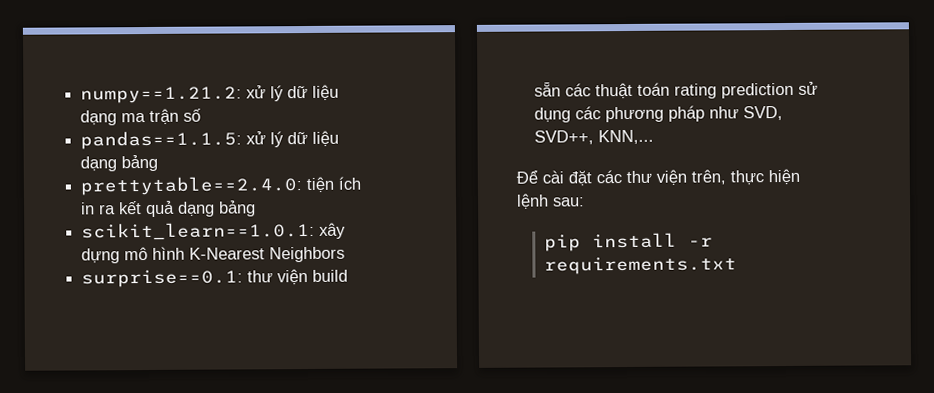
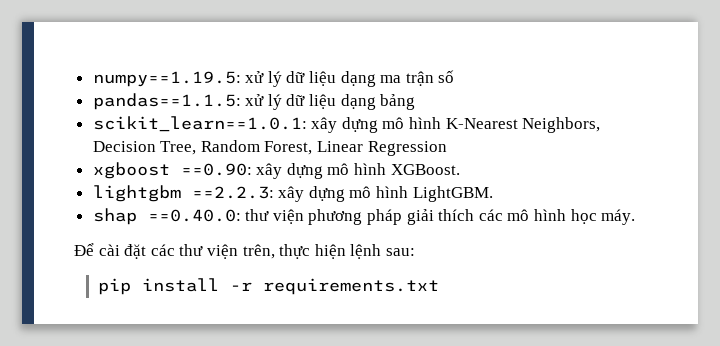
[80,86,243,104] numpy==1.21.2: -> [92,71,241,87] numpy==1.19.5:
[80,176,362,196] [81,200,257,218] // prettytable==2.4.0: tiện ích in ra kết quả dạng bảng -> (416, 102) none
[269,246,346,263] [81,268,349,288] [534,81,819,100] [534,105,784,123] [534,129,655,145] Neighbors // surprise==0.1: thư viện build sẵn các thuật toán rating prediction sử dụng các phương pháp như SVD, SVD++, KNN,... -> [522,117,601,133] [92,140,447,156] [92,162,460,179] [92,185,493,202] [92,208,636,225] Neighbors, Decision Tree, Random Forest, Linear Regression // xgboost ==0.90: xây dựng mô hình XGBoost. // lightgbm ==2.2.3: xây dựng mô hình LightGBM. // shap ==0.40.0: thư viện phương pháp giải thích các mô hình học máy.

